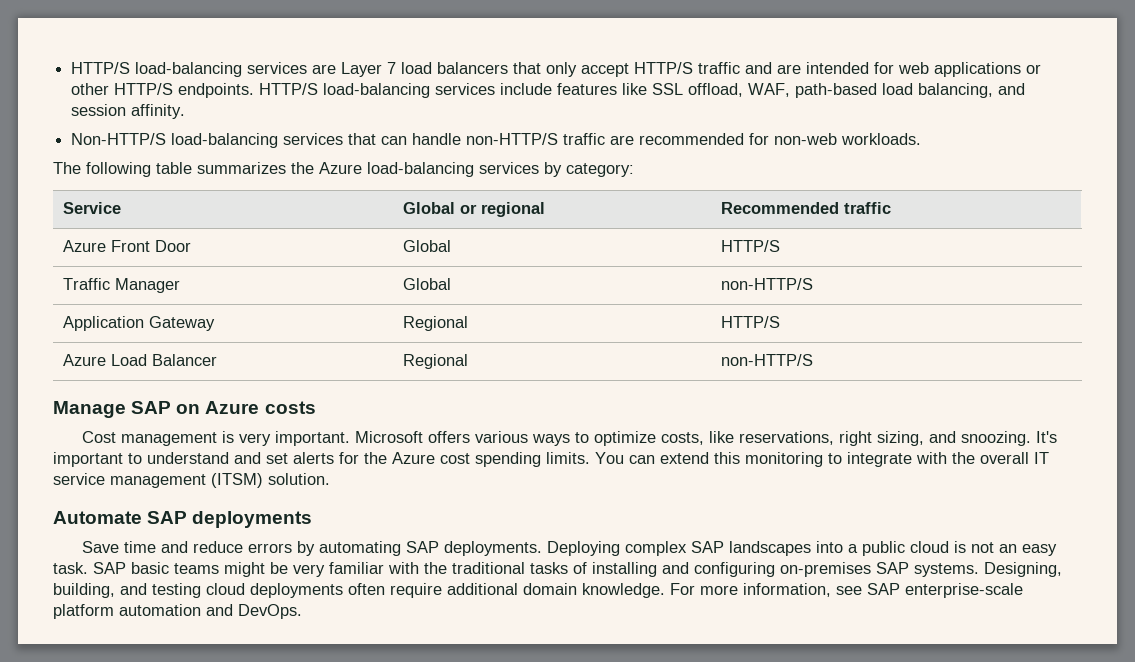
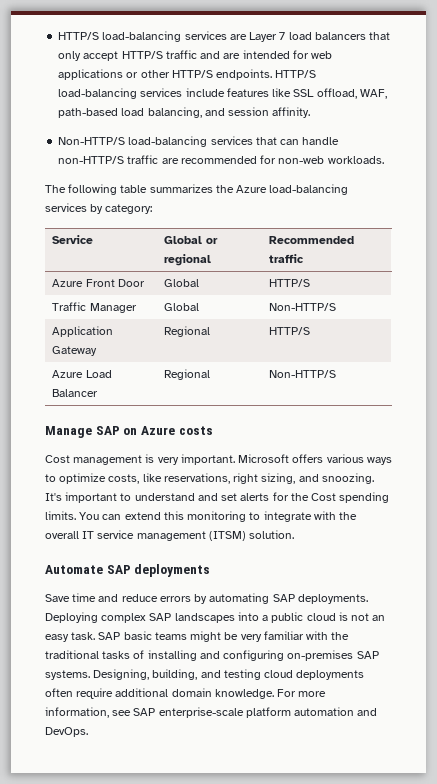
[721,278,814,290] non-HTTP/S -> [269,303,337,311] Non-HTTP/S
[721,354,814,366] non-HTTP/S -> [269,370,337,378] Non-HTTP/S
[392,452,470,464] Azure cost -> [311,493,337,501] Cost

